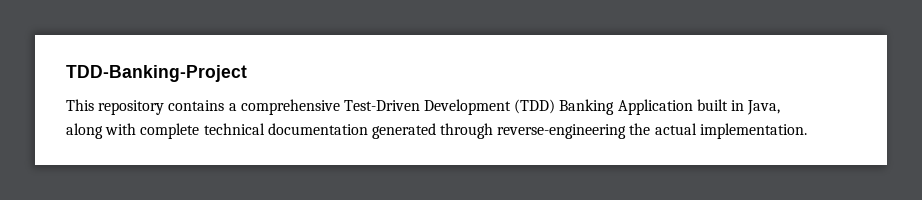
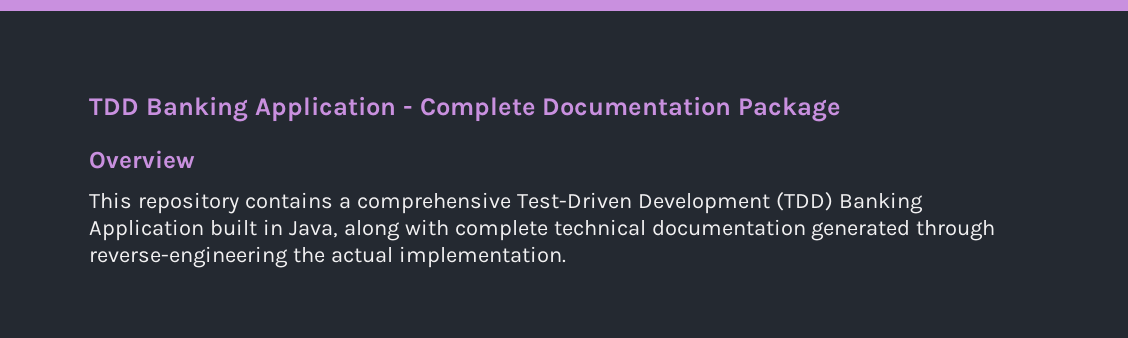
[66,65,247,82] TDD-Banking-Project -> [89,96,842,122] [89,150,195,169] TDD Banking Application - Complete Documentation Package // Overview

